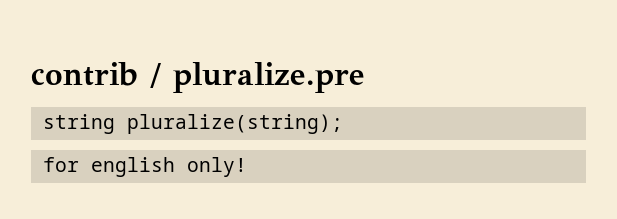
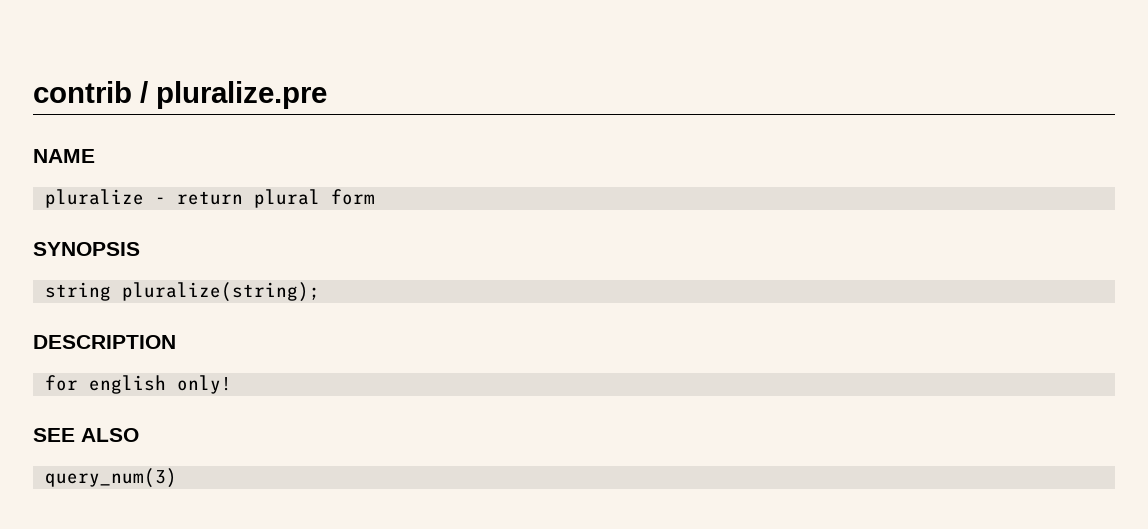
(365, 77) none -> [33,149,95,163] [45,189,375,208] [33,242,140,256] // NAME // pluralize - return plural form // SYNOPSIS
(344, 124) none -> [33,335,176,349] // DESCRIPTION
(248, 167) none -> [33,428,139,442] [45,468,177,488] // SEE ALSO // query_num(3)

